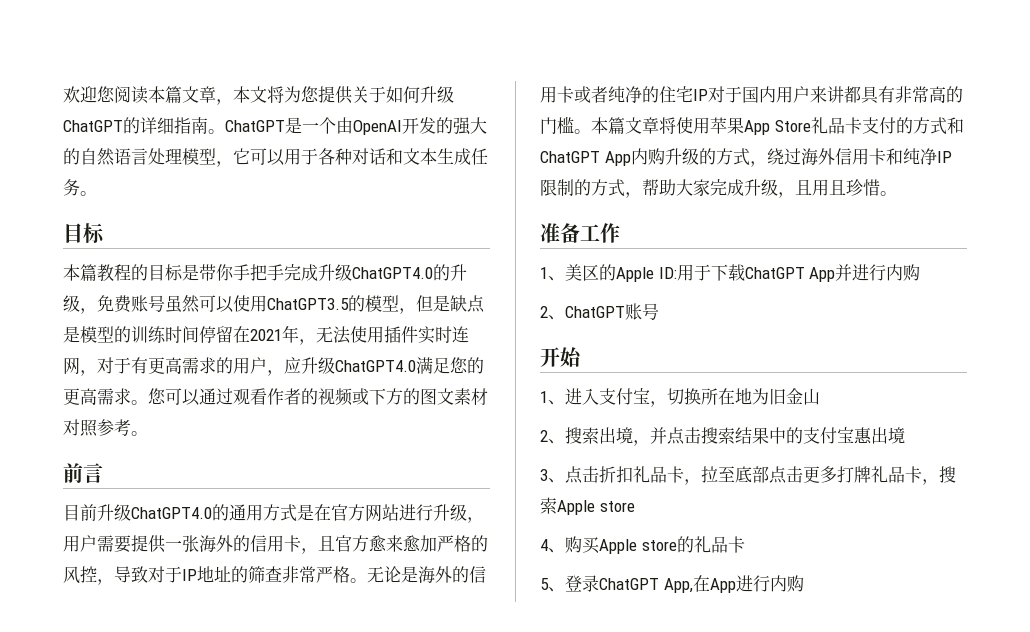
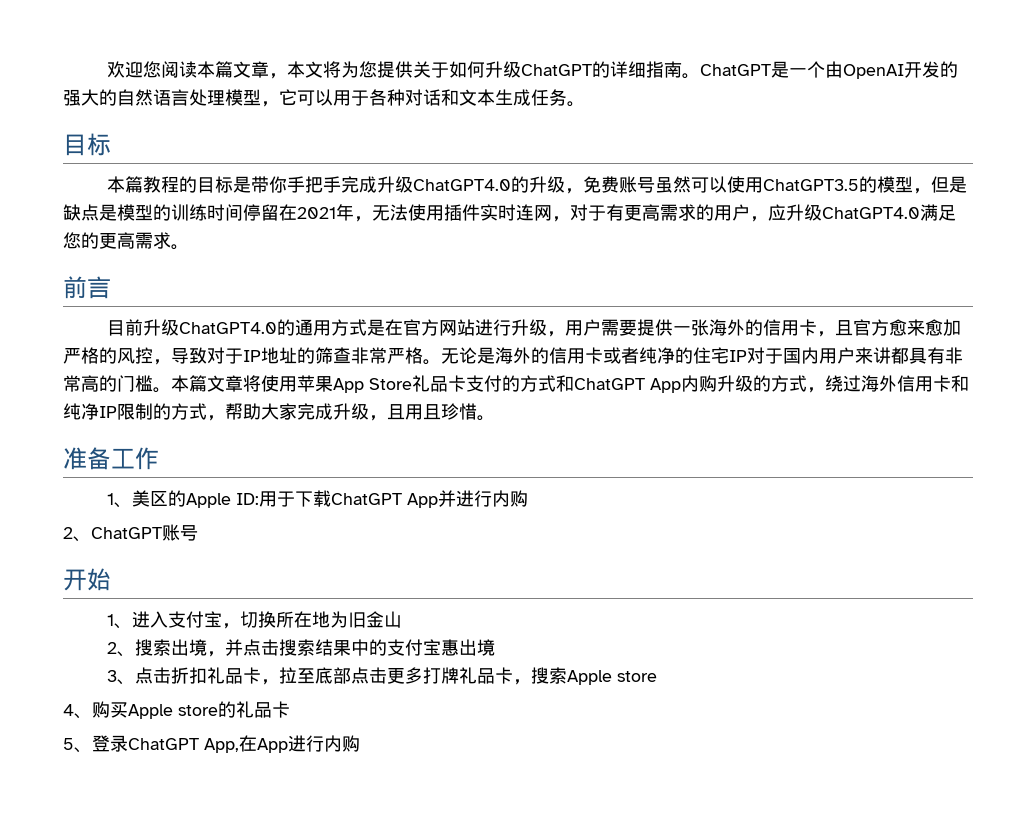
[148,388,488,406] [63,419,148,437] 您可以通过观看作者的视频或下方的图文素材对照参考。 -> (189, 247) none

